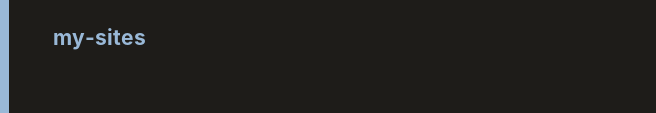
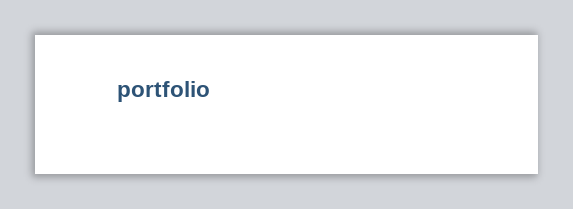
[53,28,146,50] my-sites -> [117,81,210,102] portfolio

